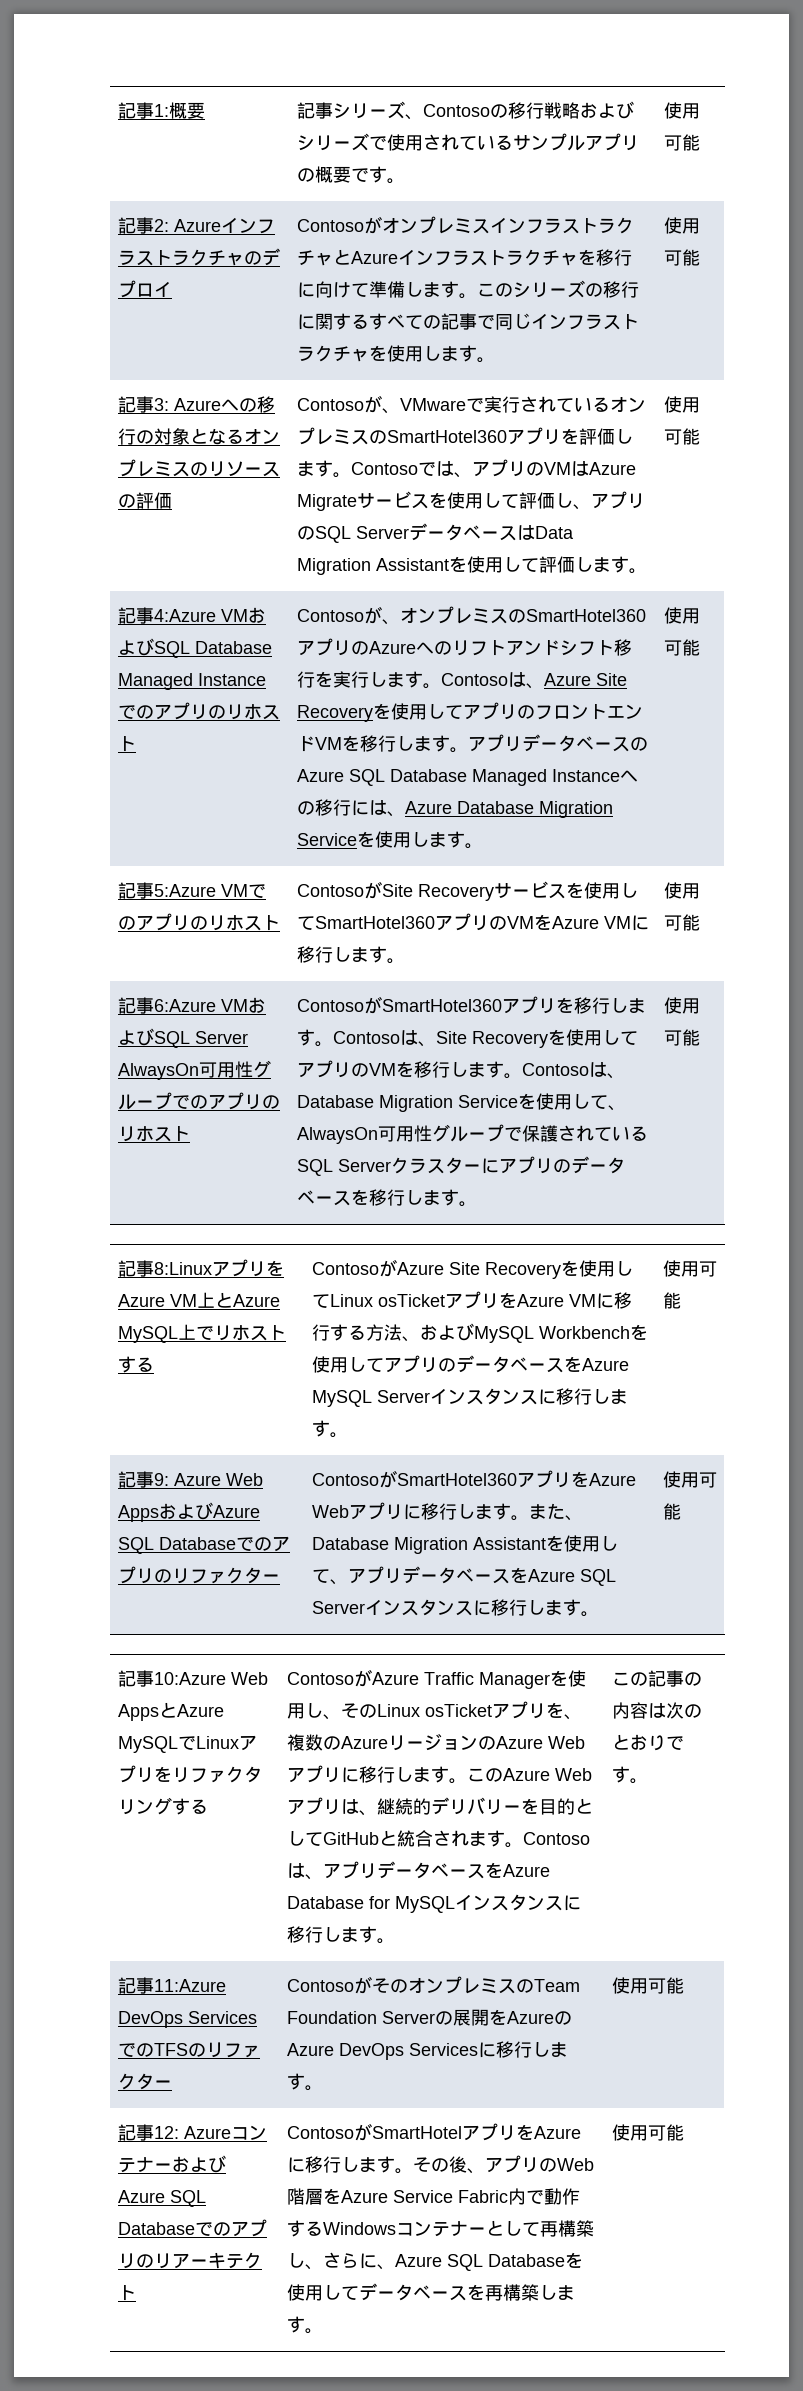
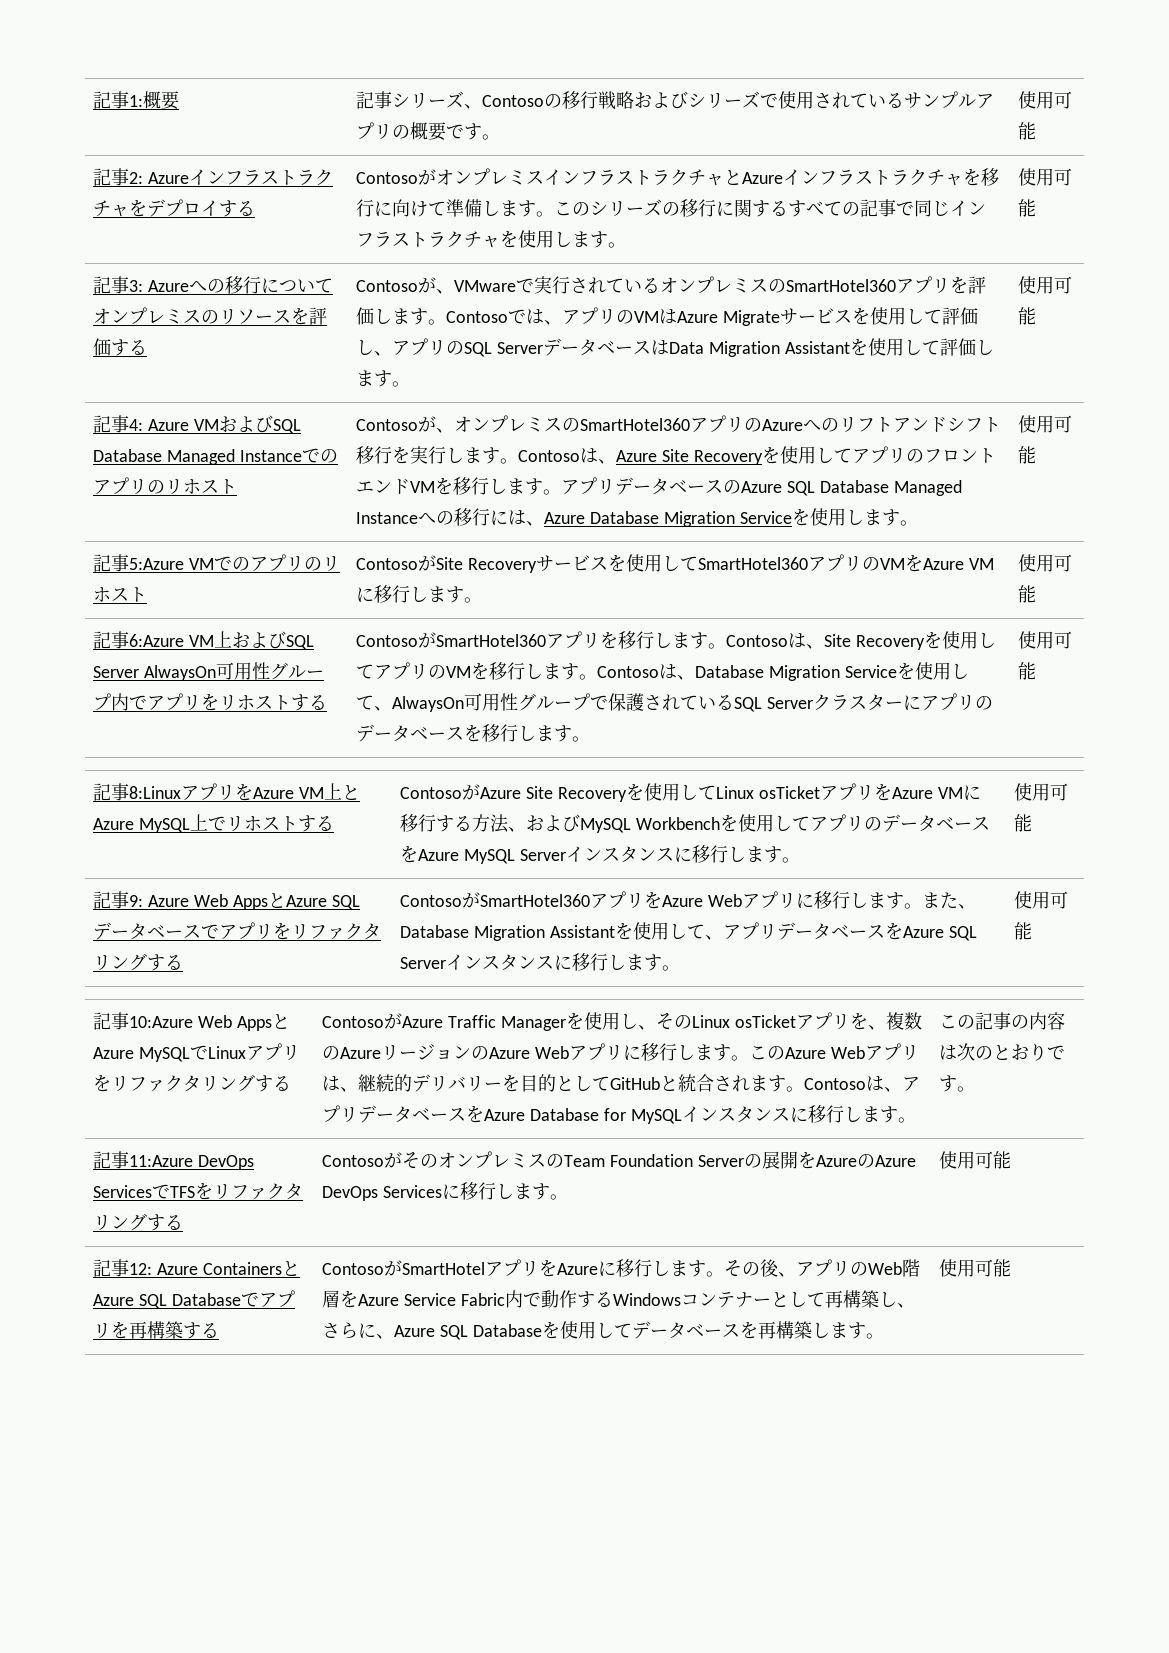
[243,251,262,265] の -> [129,199,148,217] を
(172, 289) none -> [219,200,256,217] する
[135,428,244,445] の対象となる -> [261,278,334,293] について
[117,492,172,509] の評価 -> [291,307,328,325] [93,338,148,356] を評価する
[153,609,216,622] 4:Azure -> [129,419,190,431] 4: Azure
(248, 1005) none -> [214,631,233,648] 上
[171,1092,280,1110] [117,1126,190,1142] でのアプリのリホスト -> [111,693,328,711] 内でアプリをリホストする
[158,1502,260,1520] [117,1536,290,1554] [117,1566,280,1584] およびAzure SQL Databaseでのアプリのリファクター -> [268,893,360,910] [93,922,382,940] [93,953,184,971] とAzure SQLデータベースでアプリをリファクタリングする
[135,2042,260,2058] [117,2073,172,2090] のTFSのリファクター -> [170,1182,304,1200] [93,1213,184,1231] TFSをリファクタリングする
[230,2125,267,2140] [117,2155,226,2173] [117,2190,206,2207] [117,2219,267,2237] [117,2252,262,2269] [117,2285,136,2301] コンテナーおよびAzure SQL Databaseでのアプリのリアーキテクト -> [203,1261,301,1276] [93,1290,296,1309] [93,1321,220,1339] ContainersとAzure SQL Databaseでアプリを再構築する

